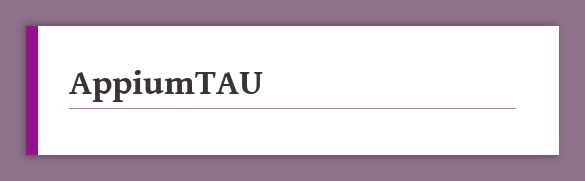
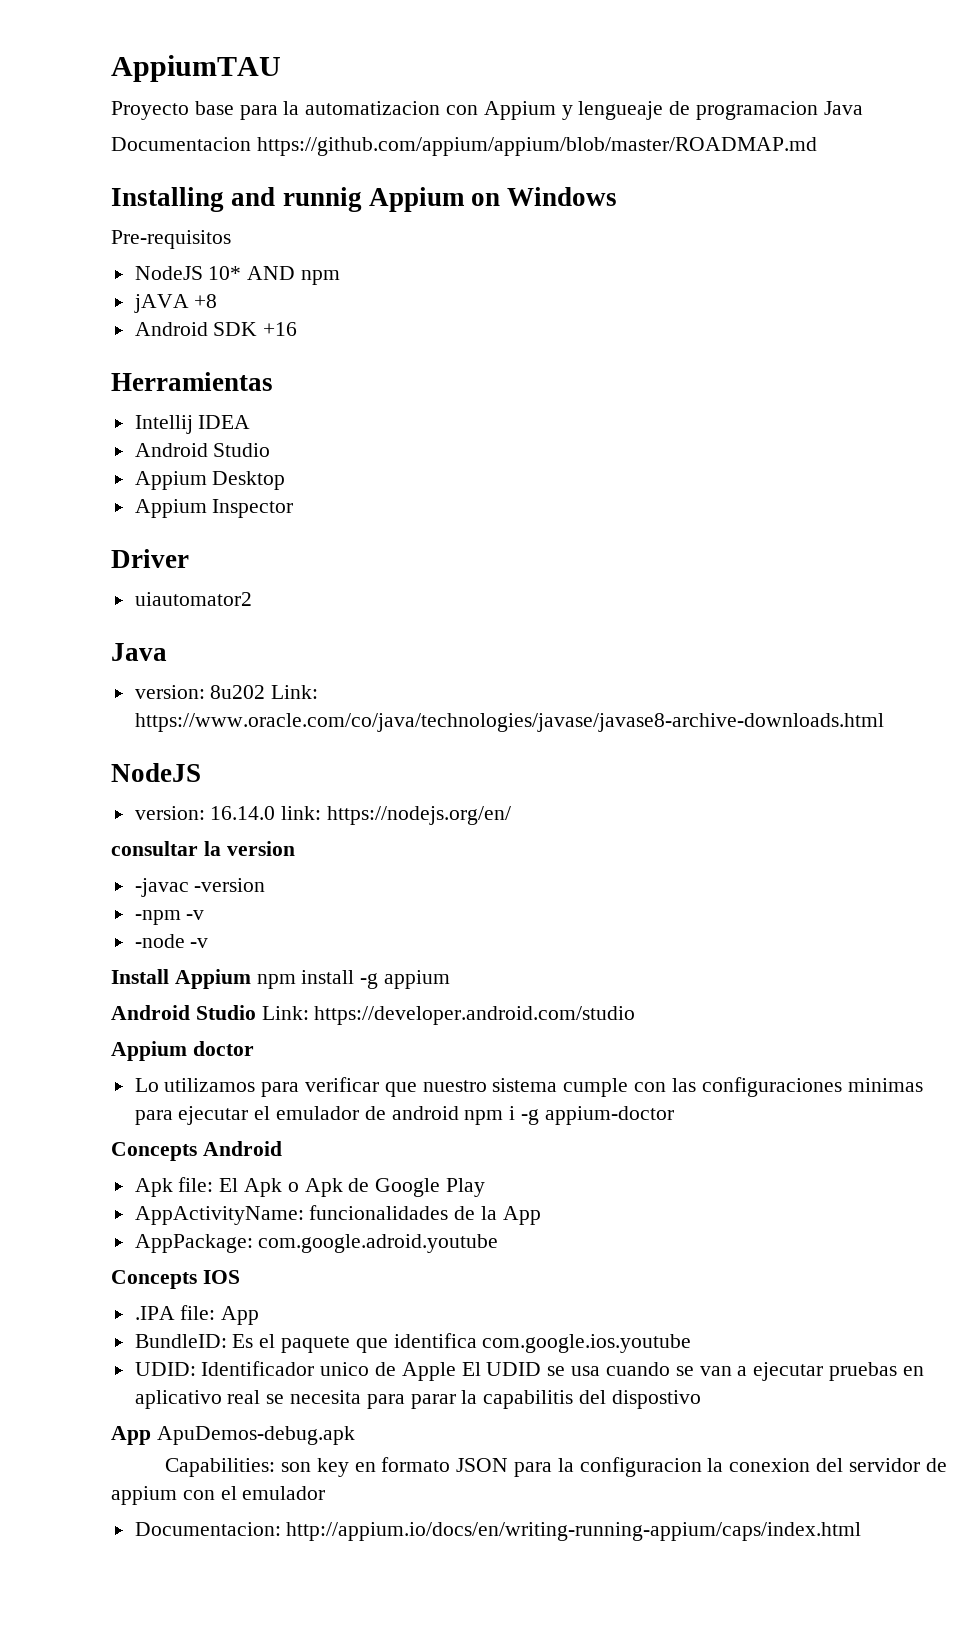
(263, 86) none -> [111,101,863,120] [111,137,817,156] [111,187,618,212] [111,230,231,249] [134,266,341,285] [133,294,218,313] [134,322,298,336] [111,372,273,391] [134,415,251,434] [134,443,271,457] [134,471,286,490] [134,499,294,518] [111,549,189,568] [134,592,252,606] [111,643,167,661] [134,685,319,699] [134,713,884,732] [111,763,201,782] [134,806,512,825] [111,841,295,856] [134,878,266,897] [134,910,205,925] [134,934,209,948] [111,969,451,989] [111,1005,636,1025] [111,1041,254,1061] [134,1077,923,1097] [134,1106,674,1125] [111,1141,282,1161] [134,1177,486,1197] [134,1205,541,1225] [134,1234,499,1253] [111,1270,240,1289] [134,1305,260,1325] [134,1333,692,1353] [134,1361,924,1381] [134,1390,701,1409] [111,1426,355,1445] [165,1457,947,1477] [111,1486,326,1505] [134,1522,862,1541] // Proyecto base para la automatizacion con Appium y lengueaje de programacion Java // Documentacion https://github.com/appium/appium/blob/master/ROADMAP.md // Installing and runnig Appium on Windows // Pre-requisitos // NodeJS 10* AND npm // jAVA +8 // Android SDK +16 // Herramientas // Intellij IDEA // Android Studio // Appium Desktop // Appium Inspector // Driver // uiautomator2 // Java // version: 8u202 Link: https://www.oracle.com/co/java/technologies/javase/javase8-archive-downloads.html // NodeJS // version: 16.14.0 link: https://nodejs.org/en/ // consultar la version // -javac -version // -npm -v // -node -v // Install Appium npm install -g appium // Android Studio Link: https://developer.android.com/studio // Appium doctor // Lo utilizamos para verificar que nuestro sistema cumple con las configuraciones minimas para ejecutar el emulador de android npm i -g appium-doctor // Concepts Android // Apk file: El Apk o Apk de Google Play // AppActivityName: funcionalidades de la App // AppPackage: com.google.adroid.youtube // Concepts IOS // .IPA file: App // BundleID: Es el paquete que identifica com.google.ios.youtube // UDID: Identificador unico de Apple El UDID se usa cuando se van a ejecutar pruebas en aplicativo real se necesita para parar la capabilitis del dispostivo // App ApuDemos-debug.apk // Capabilities: son key en formato JSON para la configuracion la conexion del servidor de appium con el emulador // Documentacion: http://appium.io/docs/en/writing-running-appium/caps/index.html

